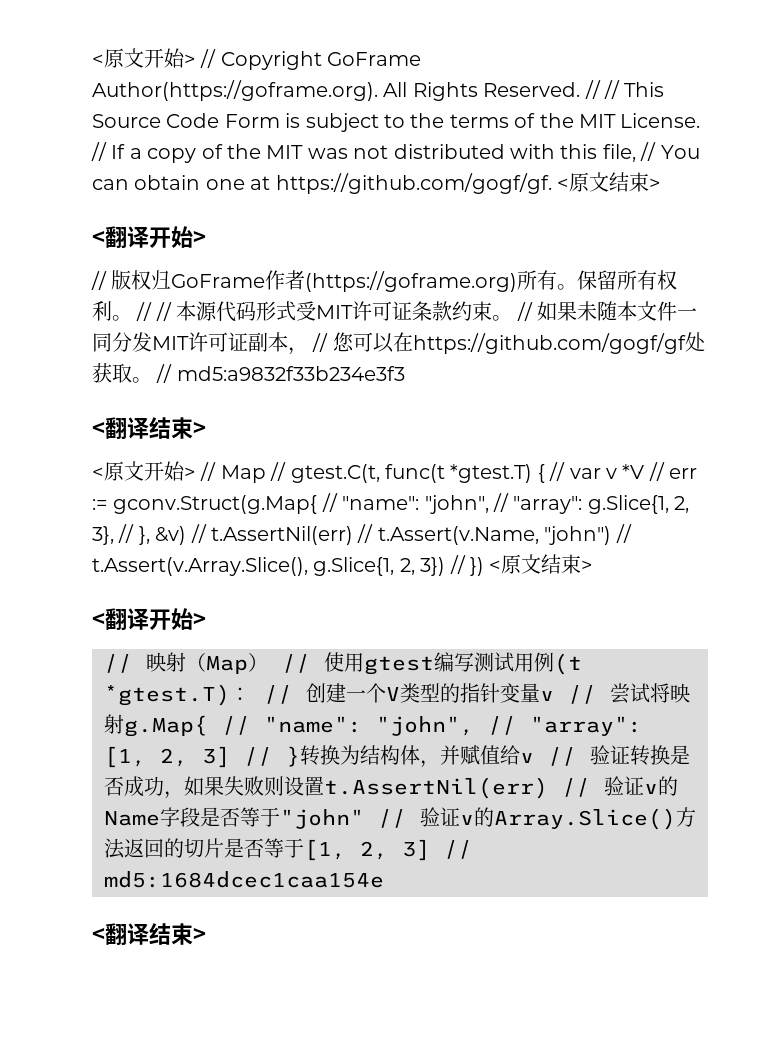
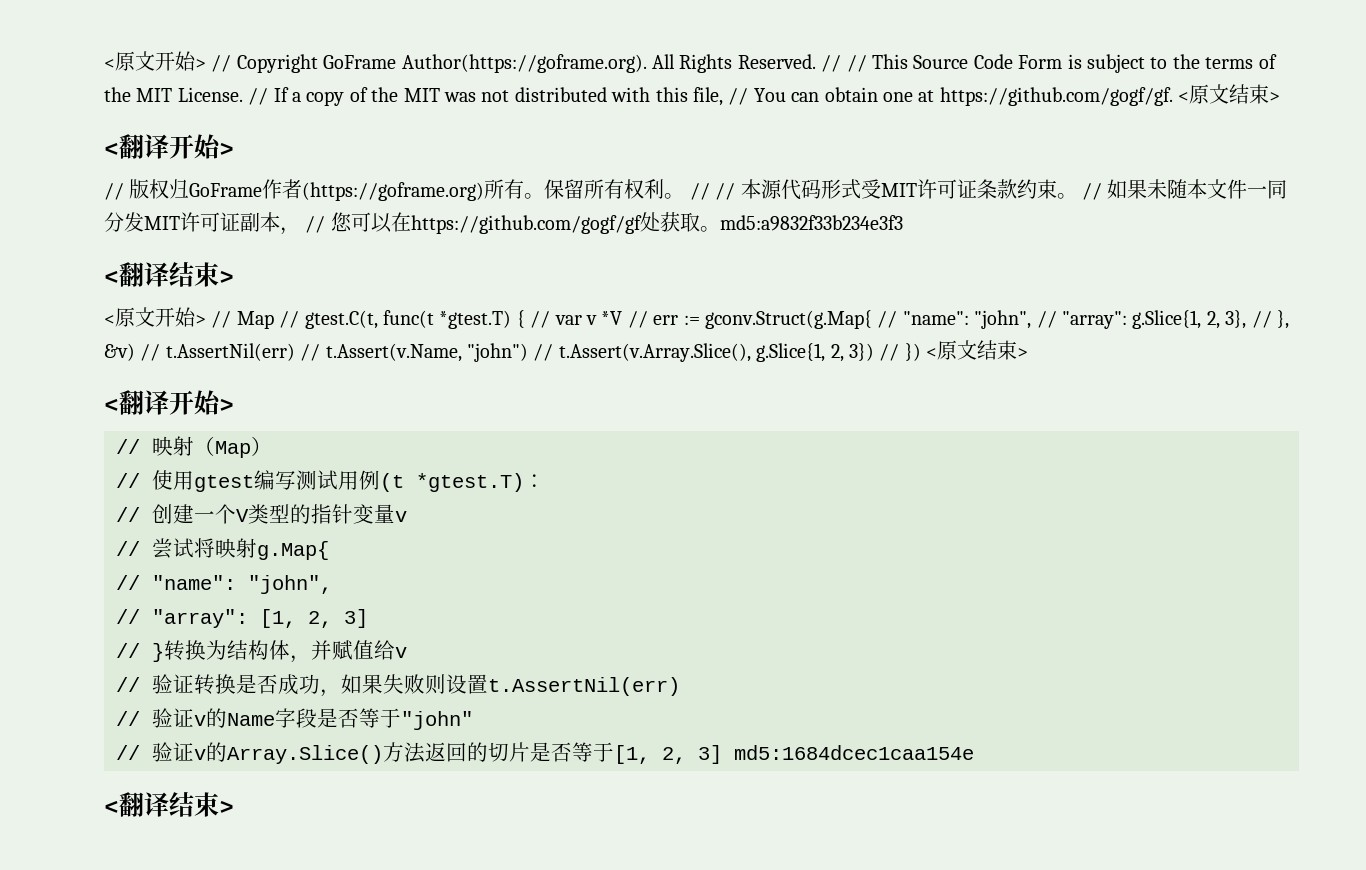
[156,364,173,383] // -> (720, 229) none
(268, 662) none -> (272, 446) //
(250, 694) none -> (545, 481) //
(554, 696) none -> (407, 516) //
[222,716,474,736] // "name": "john", -> [116,575,332,594] // // "name": "john", //
(230, 757) none -> (368, 618) //
(534, 758) none -> (407, 652) //
(548, 788) none -> (680, 686) //
(364, 819) none -> (473, 720) //
[444,840,472,859] // -> (722, 754) none

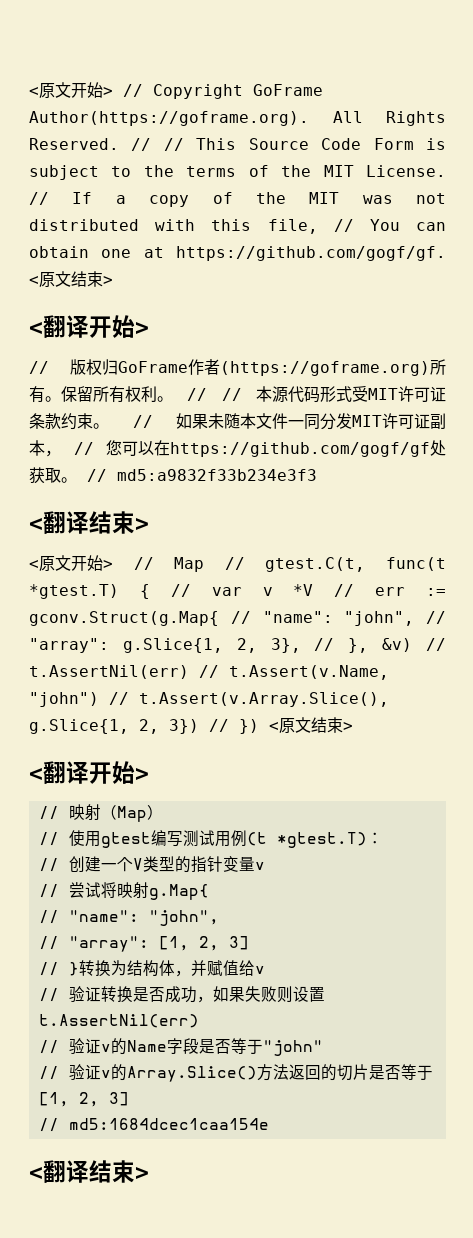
(720, 229) none -> [87,469,107,482] //
(722, 754) none -> [38,1118,59,1132] // //

